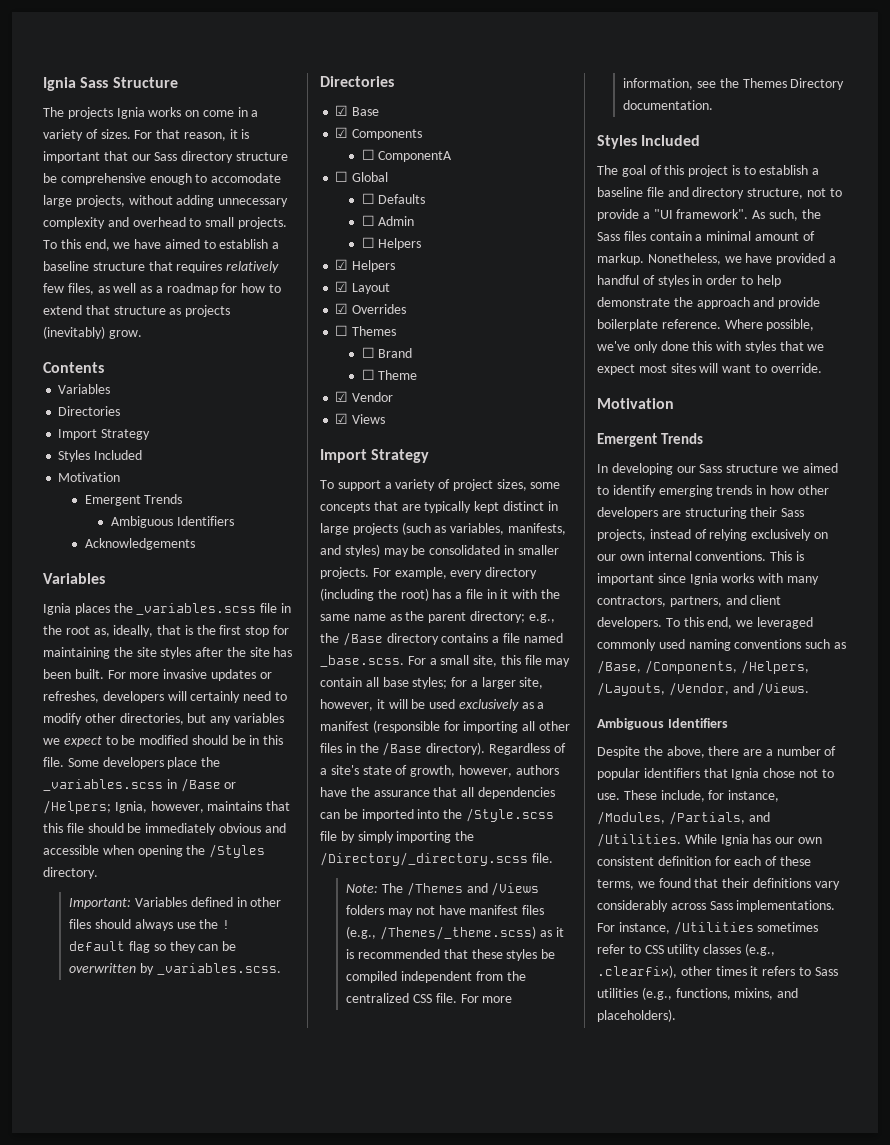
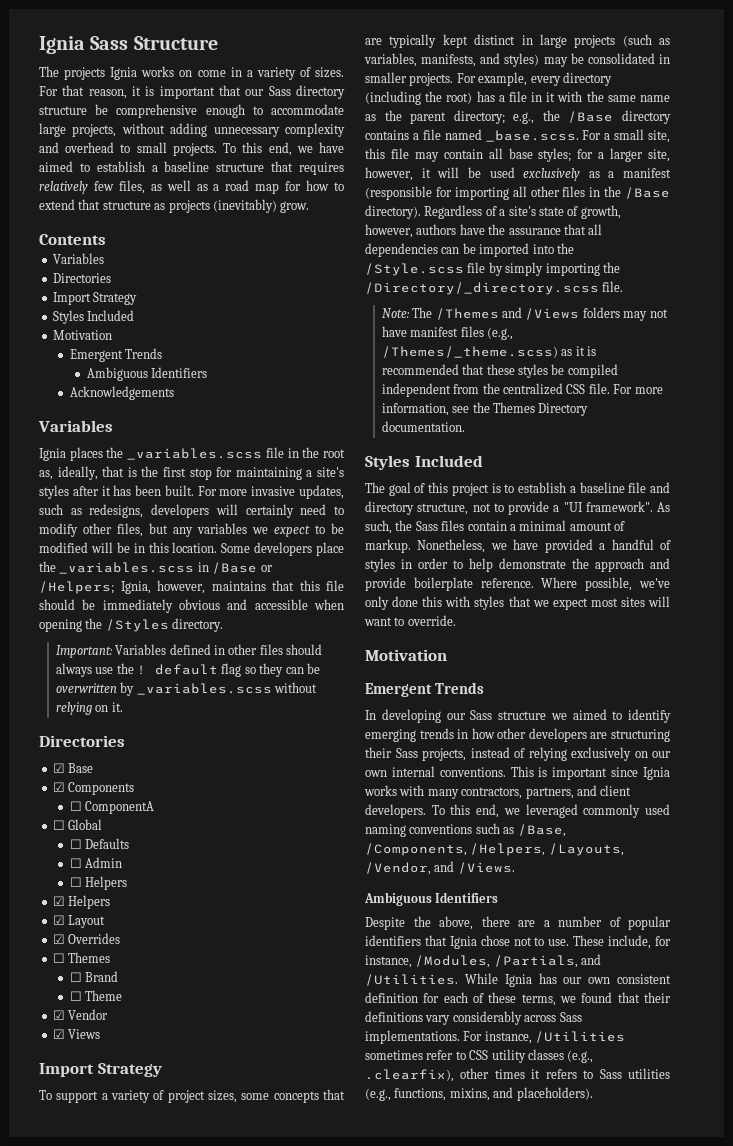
[211,173,282,183] accomodate -> [271,104,344,115] accommodate
[166,283,218,295] roadmap -> [225,180,280,194] road map
[113,647,270,659] the site styles after the site -> [306,467,344,477] [39,485,111,499] a site's styles after it
[210,669,272,681] [43,691,99,703] updates or refreshes, -> [298,485,344,499] [39,504,144,518] updates, such as redesigns,
[119,713,184,725] directories, -> [117,523,143,537] files,
[191,735,228,745] should -> [90,542,113,553] will
[43,757,64,767] file. -> [172,542,218,553] location.
[156,963,281,975] _variables.scss. -> [136,682,318,695] [55,702,123,715] _variables.scss without relying on it.

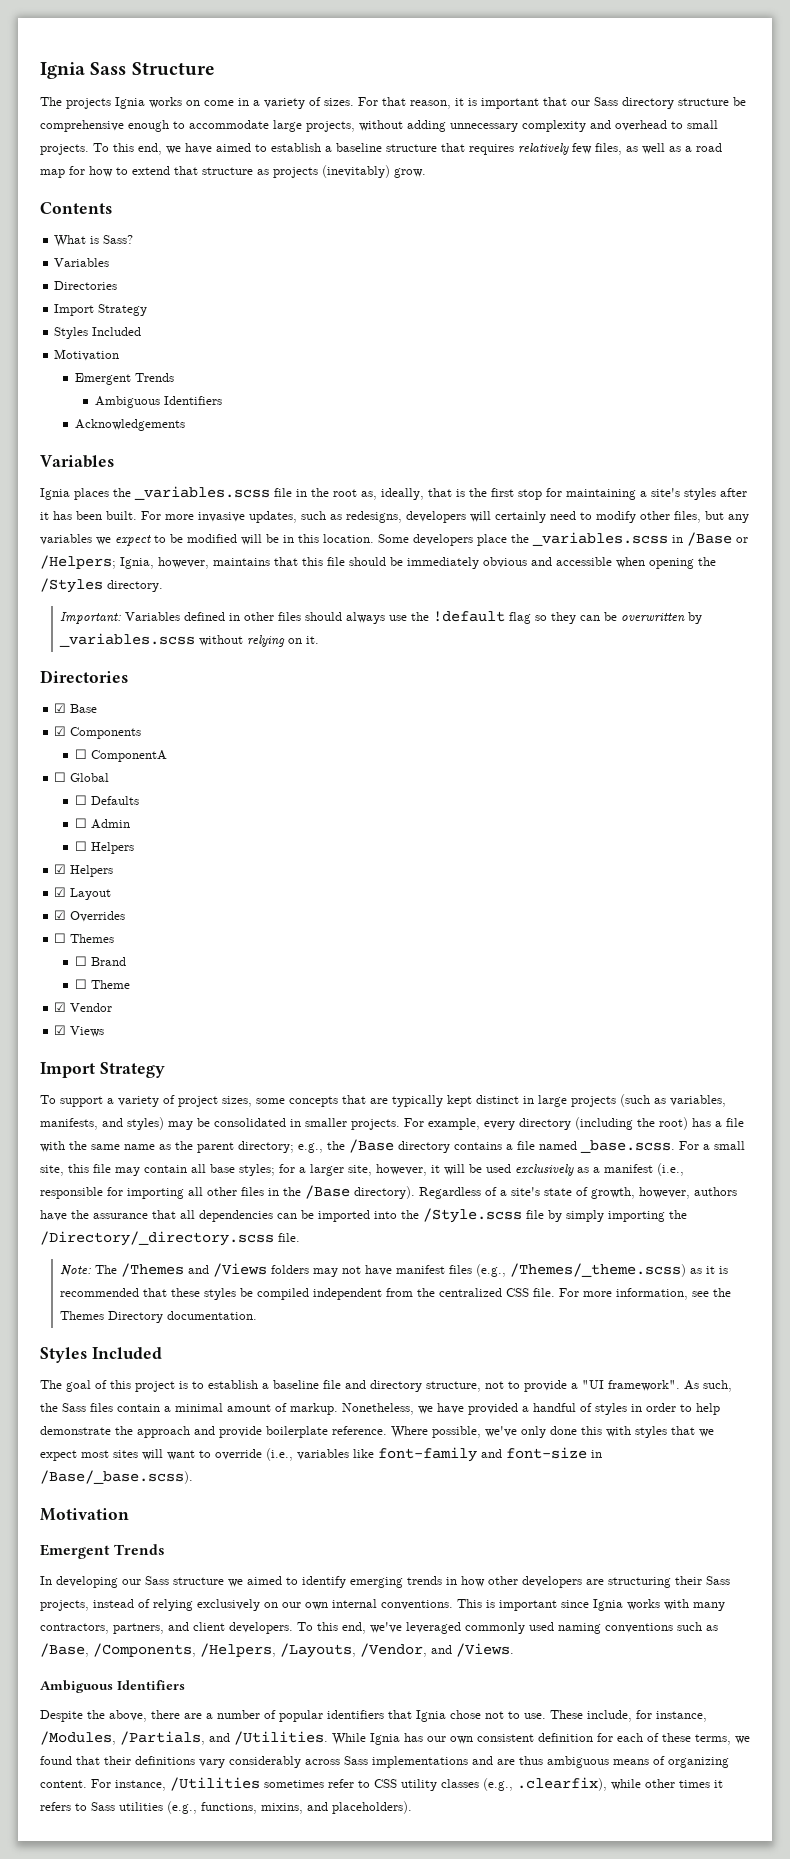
(106, 239) none -> [54,235,134,247] // What is Sass?
[137,664,219,675] ! default -> [433,611,506,622] !default
[531,92,556,102] in it -> (744, 1122) none
[365,186,432,200] (responsible -> [657,1163,684,1176] [40,1187,103,1199] (i.e., responsible
[407,615,456,626] override. -> [215,1447,602,1462] [40,1470,193,1484] override (i.e., variables like font-family and font-size in /Base/_base.scss).
[503,808,520,815] we -> [370,1622,402,1633] we've
[365,1030,460,1044] implementations. -> [372,1756,729,1768] [40,1780,87,1788] implementations and are thus ambiguous means of organizing content.
(454, 1075) none -> [611,1779,641,1790] while

